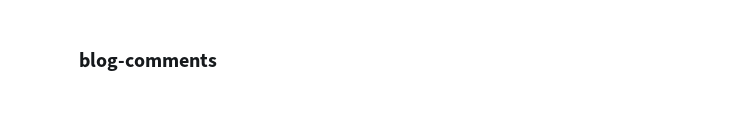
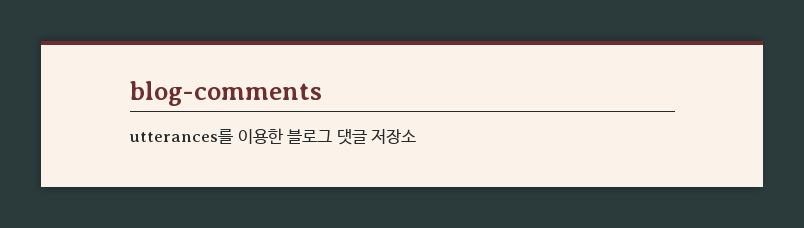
(217, 61) none -> [129,128,417,145] // utterances를 이용한 블로그 댓글 저장소

